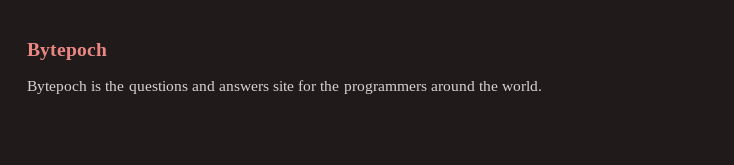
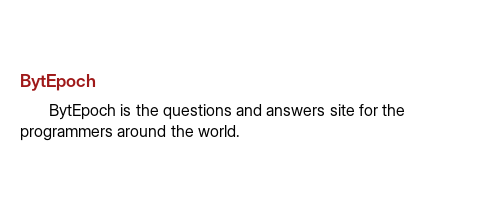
[27,43,107,60] [27,81,87,94] Bytepoch // Bytepoch -> [20,74,96,91] [48,104,116,120] BytEpoch // BytEpoch

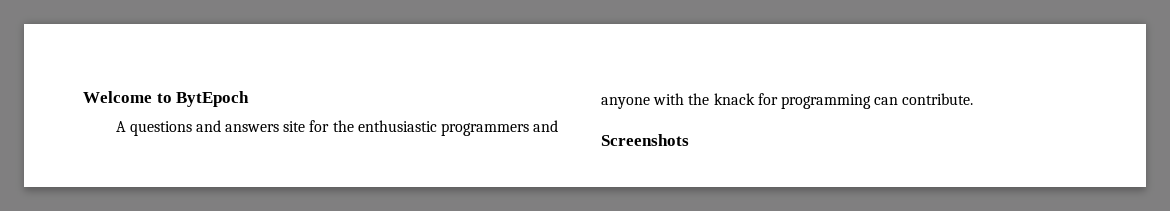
(20, 82) none -> [83,91,172,103] Welcome to
[48,104,159,120] BytEpoch is the -> [115,121,126,132] A
[20,125,240,141] programmers around the world. -> [357,120,559,136] [601,93,974,109] [601,134,689,146] enthusiastic programmers and anyone with the knack for programming can contribute. // Screenshots

